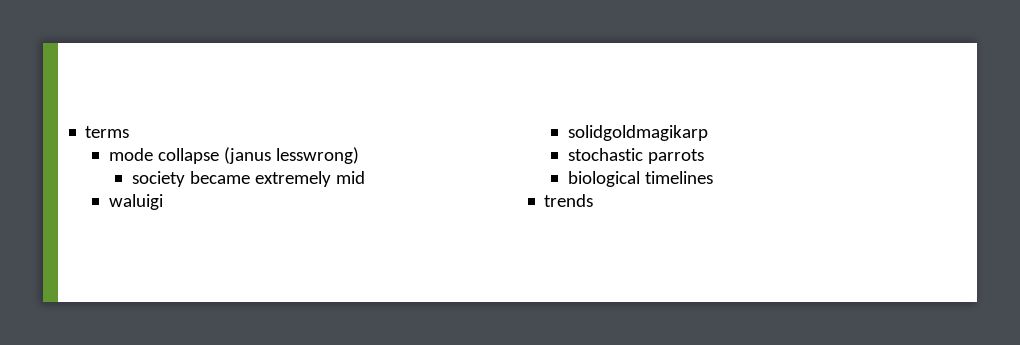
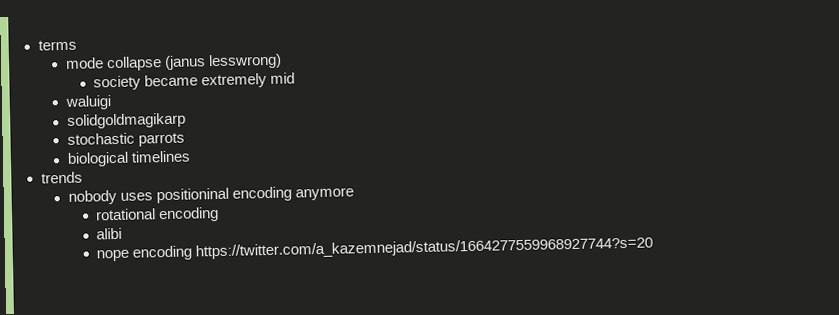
(594, 200) none -> [67,186,355,205] [95,206,220,223] [96,227,123,240] [96,236,654,262] // nobody uses positioninal encoding anymore // rotational encoding // alibi // nope encoding https://twitter.com/a_kazemnejad/status/1664277559968927744?s=20

